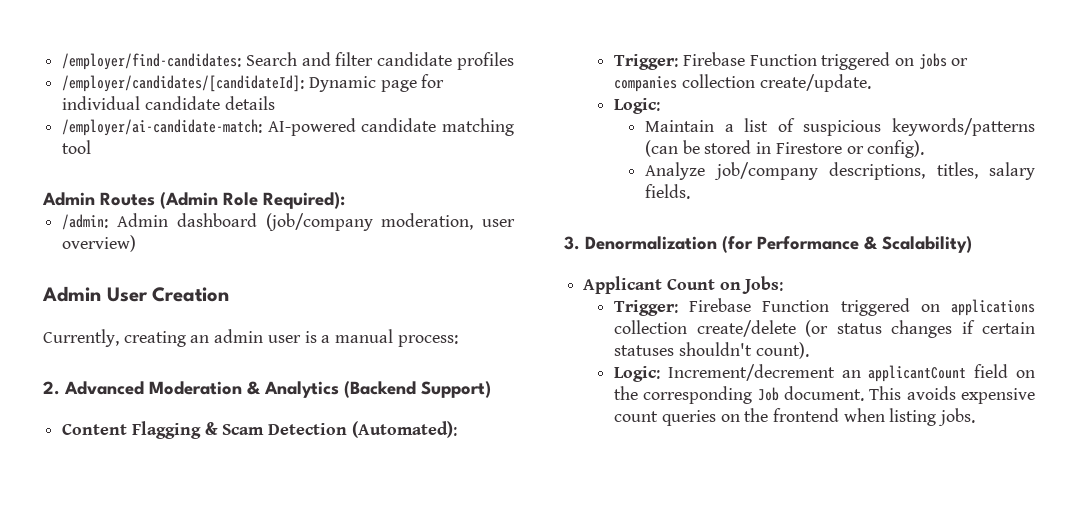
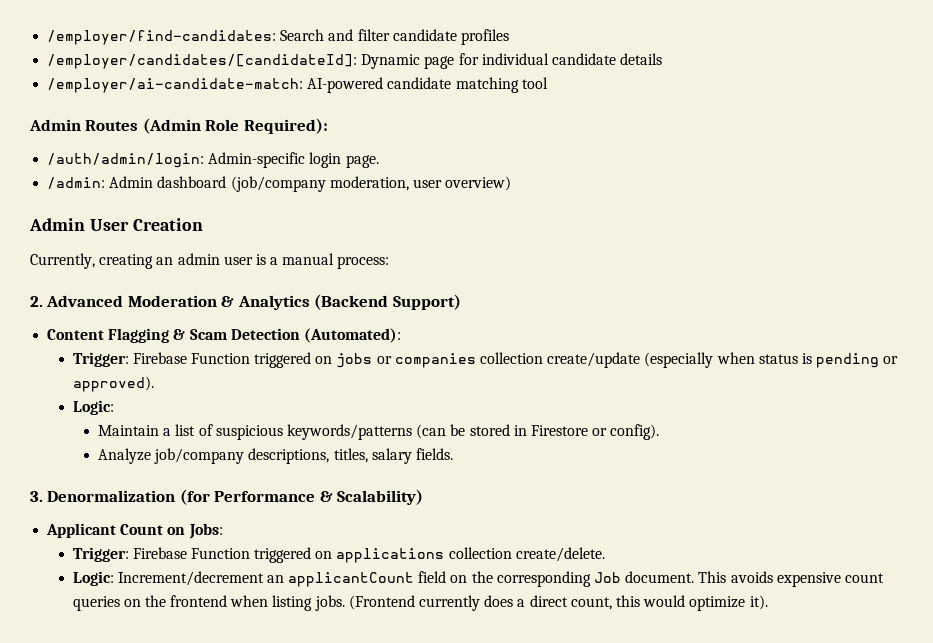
(345, 200) none -> [47,152,379,168] // /auth/admin/login: Admin-specific login page.
[759,74,871,92] create/update. -> [547,352,899,368] [72,376,154,392] create/update (especially when status is pending or approved).
[696,320,1035,338] [614,342,809,359] create/delete (or status changes if certain statuses shouldn't count). -> [515,547,605,562] create/delete.
(976, 417) none -> [348,595,768,611] (Frontend currently does a direct count, this would optimize it).

